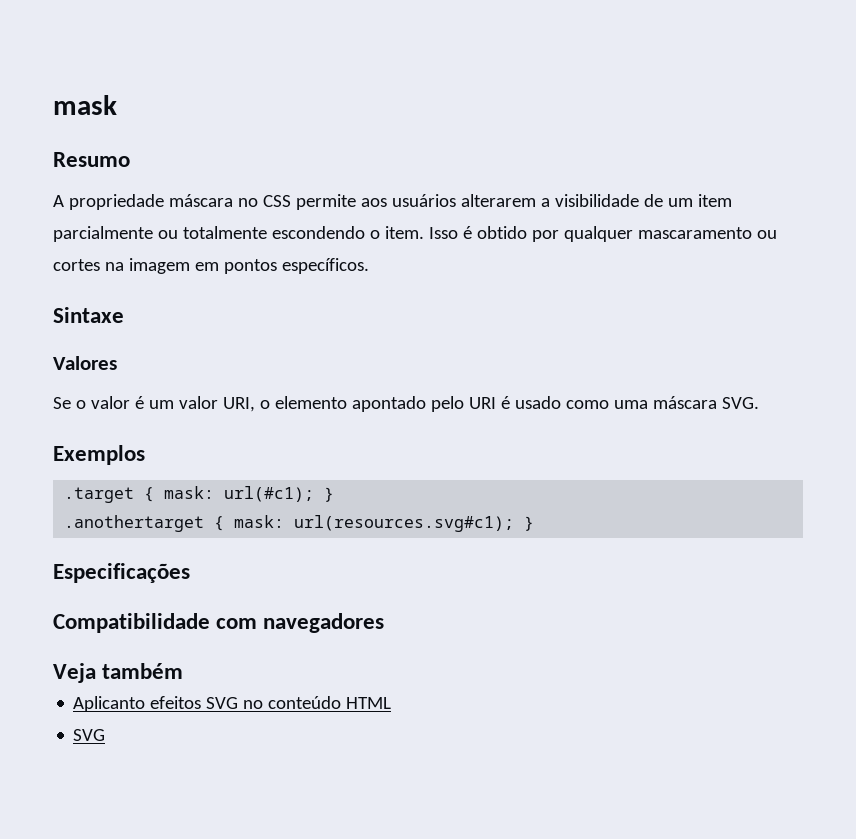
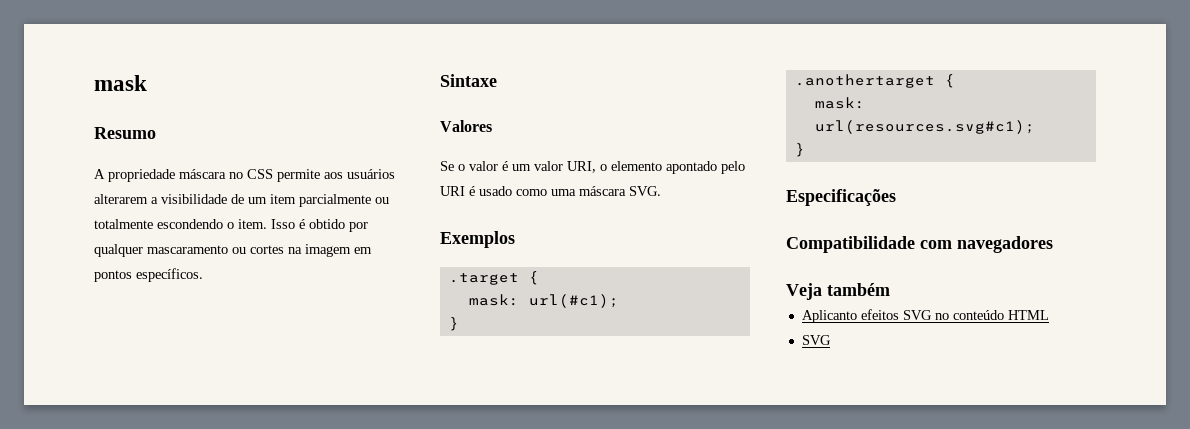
(155, 494) none -> (539, 278) //
(315, 494) none -> (619, 301) //
(225, 523) none -> (955, 81) //
(515, 523) none -> (1035, 127) //

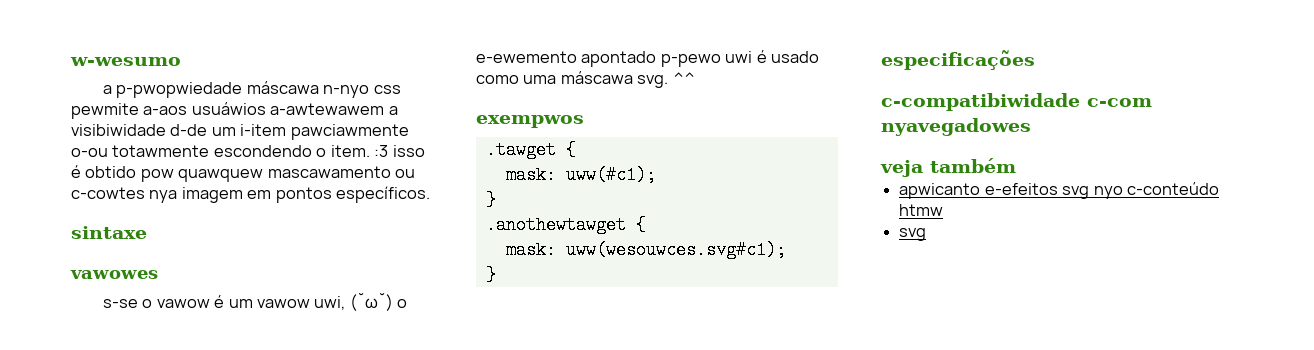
[94,75,147,91] [94,127,156,139] [94,169,395,182] [94,194,389,207] [94,219,368,232] [94,244,372,257] [94,268,203,282] [440,74,497,87] [440,120,492,132] [440,161,745,174] [440,186,661,196] [440,231,515,248] [448,271,539,285] [468,294,619,308] [448,317,459,331] [794,74,955,88] [814,97,865,109] [814,120,1035,134] [794,143,805,157] [786,189,896,206] [786,236,1053,253] [786,283,890,300] [801,309,1049,323] [801,335,831,345] mask // Resumo // A propriedade máscara no CSS permite aos usuários alterarem a visibilidade de um item parcialmente ou totalmente escondendo o item. Isso é obtido por qualquer mascaramento ou cortes na imagem em pontos específicos. // Sintaxe // Valores // Se o valor é um valor URI, o elemento apontado pelo URI é usado como uma máscara SVG. // Exemplos // .target { // mask: url(#c1); // } // .anothertarget { // mask: url(resources.svg#c1); // } // Especificações // Compatibilidade com navegadores // Veja também // Aplicanto efeitos SVG no conteúdo HTML // SVG -> [70,57,181,66] [102,81,401,98] [71,102,398,119] [71,124,409,140] [71,145,425,157] [71,165,416,182] [71,186,431,203] [71,226,147,239] [70,270,158,279] [102,293,408,311] [476,50,820,67] [476,71,695,88] [476,115,584,128] [485,141,576,159] [505,166,656,184] [485,191,496,209] [485,216,646,234] [505,241,786,259] [485,266,496,284] [881,50,1035,70] [881,93,1152,111] [881,118,1031,136] [880,158,1016,177] [899,182,1219,199] [899,204,944,216] [899,228,927,241] w-wesumo // a p-pwopwiedade máscawa n-nyo css pewmite a-aos usuáwios a-awtewawem a visibiwidade d-de um i-item pawciawmente o-ou totawmente escondendo o item. :3 isso é obtido pow quawquew mascawamento ou c-cowtes nya imagem em pontos específicos. // sintaxe // vawowes // s-se o vawow é um vawow uwi, (˘ω˘) o e-ewemento apontado p-pewo uwi é usado como uma máscawa svg. ^^ // exempwos // .tawget { // mask: uww(#c1); // } // .anothewtawget { // mask: uww(wesouwces.svg#c1); // } // especificações // c-compatibiwidade c-com nyavegadowes // veja também // apwicanto e-efeitos svg nyo c-conteúdo htmw // svg

